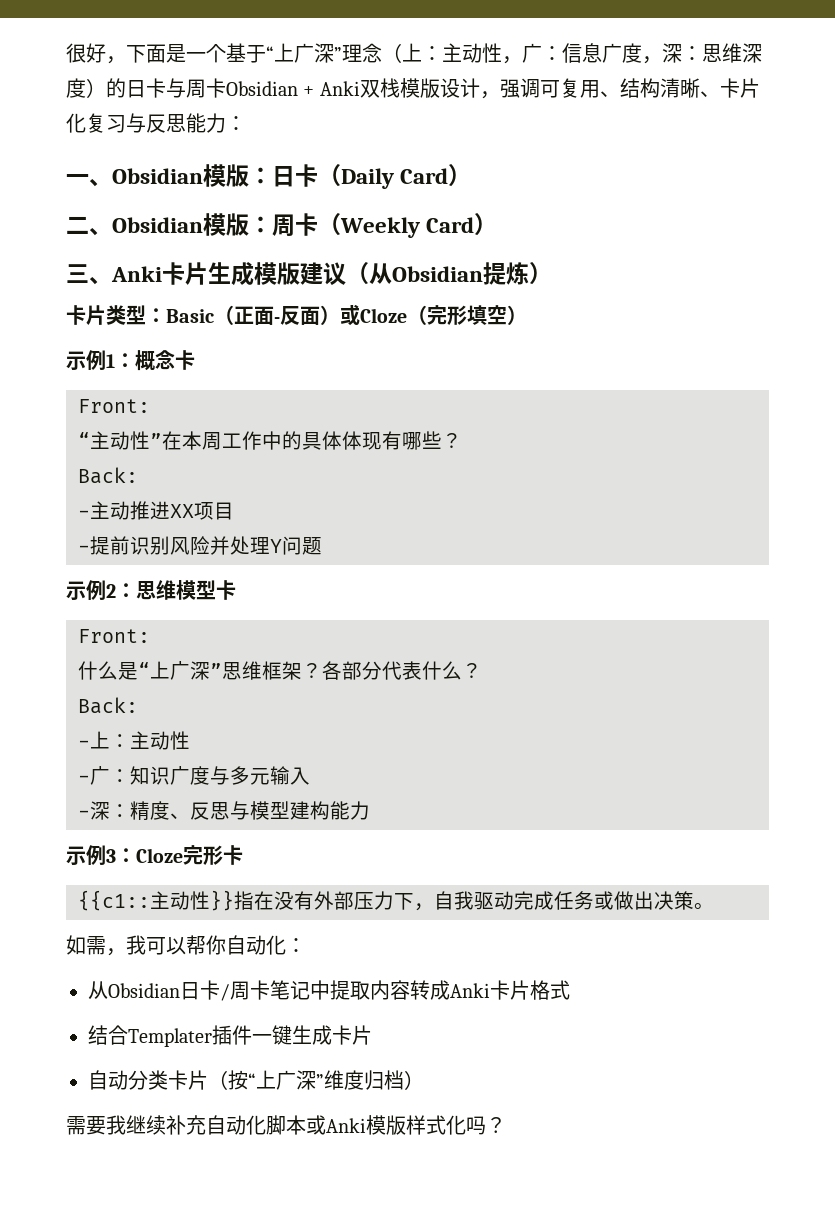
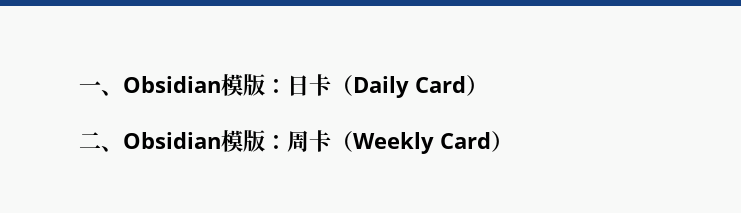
[66,43,762,64] [66,78,760,99] [66,113,246,133] 很好，下面是一个基于“上广深”理念（上：主动性，广：信息广度，深：思维深度）的日卡与周卡Obsidian + Anki双栈模版设计，强调可复用、结构清晰、卡片化复习与反思能力： // -> (79, 87) none
[66,262,552,286] [66,304,527,326] [66,350,195,371] [78,399,150,413] [78,431,462,450] [78,467,138,484] [78,501,234,520] [78,536,322,555] [66,580,236,600] [78,629,150,643] [78,661,482,680] [78,697,138,714] [78,731,190,750] [78,766,310,785] [78,801,370,820] [66,845,243,866] [78,890,714,911] [66,935,306,956] [88,980,570,1001] [88,1025,372,1047] [88,1070,424,1090] [66,1115,506,1135] // 三、Anki卡片生成模版建议（从Obsidian提炼） // 卡片类型：Basic（正面-反面）或Cloze（完形填空） // 示例1：概念卡 // Front: // “主动性”在本周工作中的具体体现有哪些？ // Back: // -主动推进XX项目 // -提前识别风险并处理Y问题 // 示例2：思维模型卡 // Front: // 什么是“上广深”思维框架？各部分代表什么？ // Back: // -上：主动性 // -广：知识广度与多元输入 // -深：精度、反思与模型建构能力 // 示例3：Cloze完形卡 // {{c1::主动性}}指在没有外部压力下，自我驱动完成任务或做出决策。 // 如需，我可以帮你自动化： // 从Obsidian日卡/周卡笔记中提取内容转成Anki卡片格式 // 结合Templater插件一键生成卡片 // 自动分类卡片（按“上广深”维度归档） // 需要我继续补充自动化脚本或Anki模版样式化吗？ -> (513, 141) none

